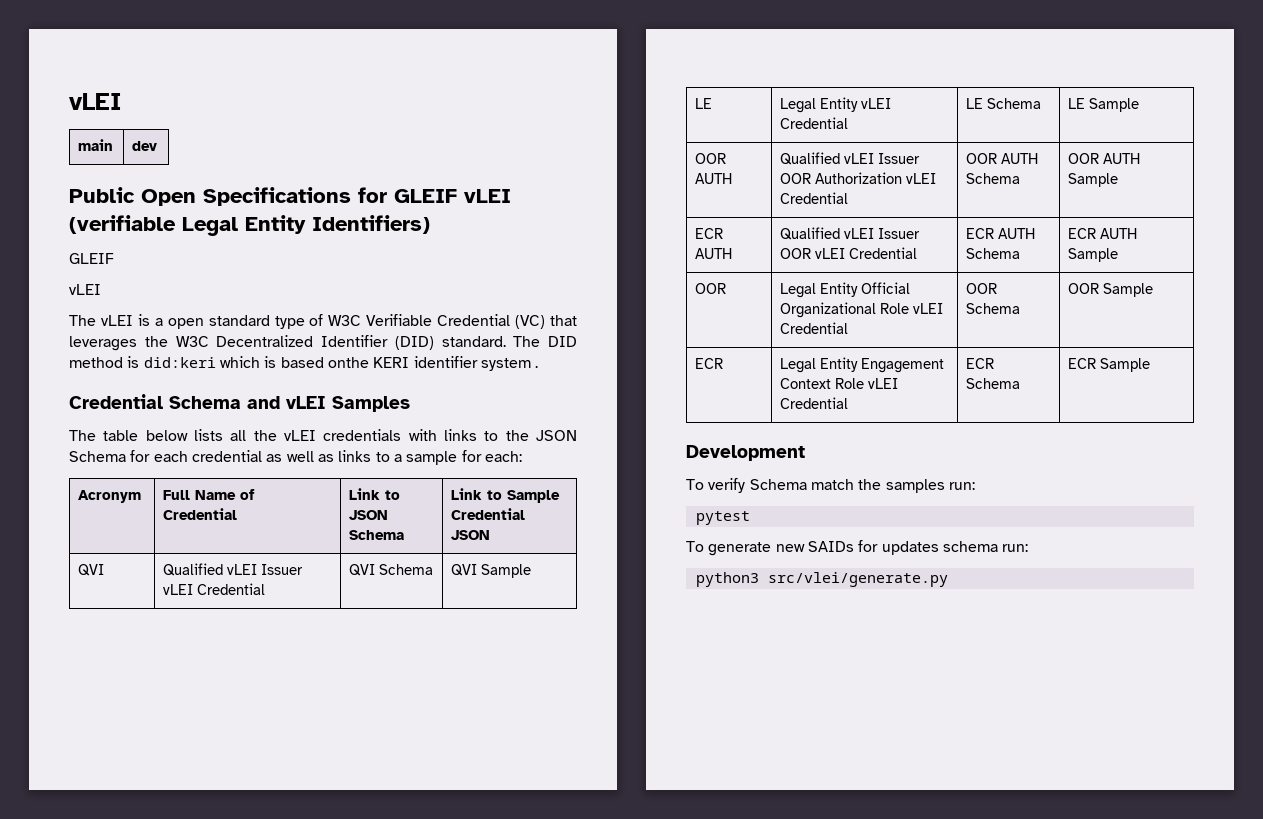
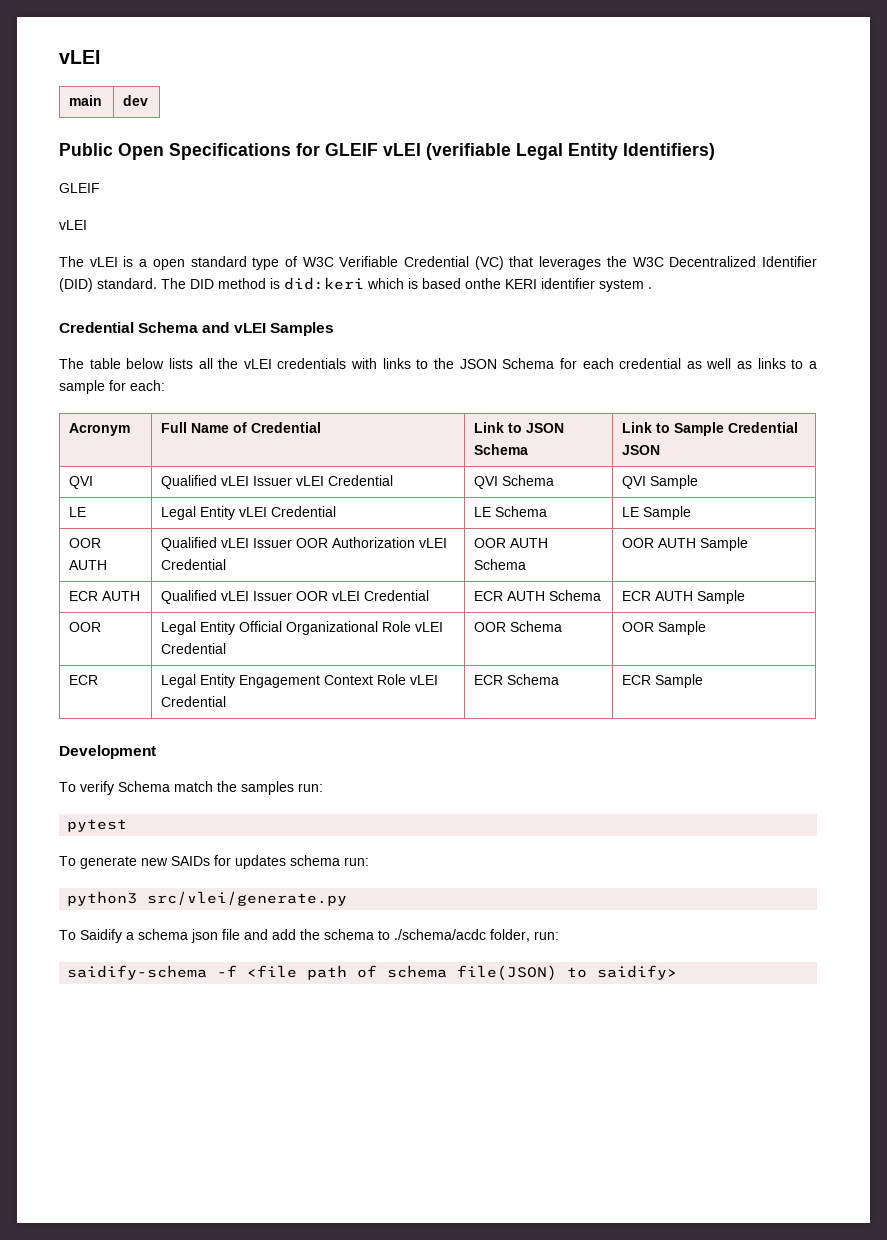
(948, 579) none -> [59,929,559,943] [67,965,678,981] // To Saidify a schema json file and add the schema to ./schema/acdc folder, run: // saidify-schema -f <file path of schema file(JSON) to saidify>

